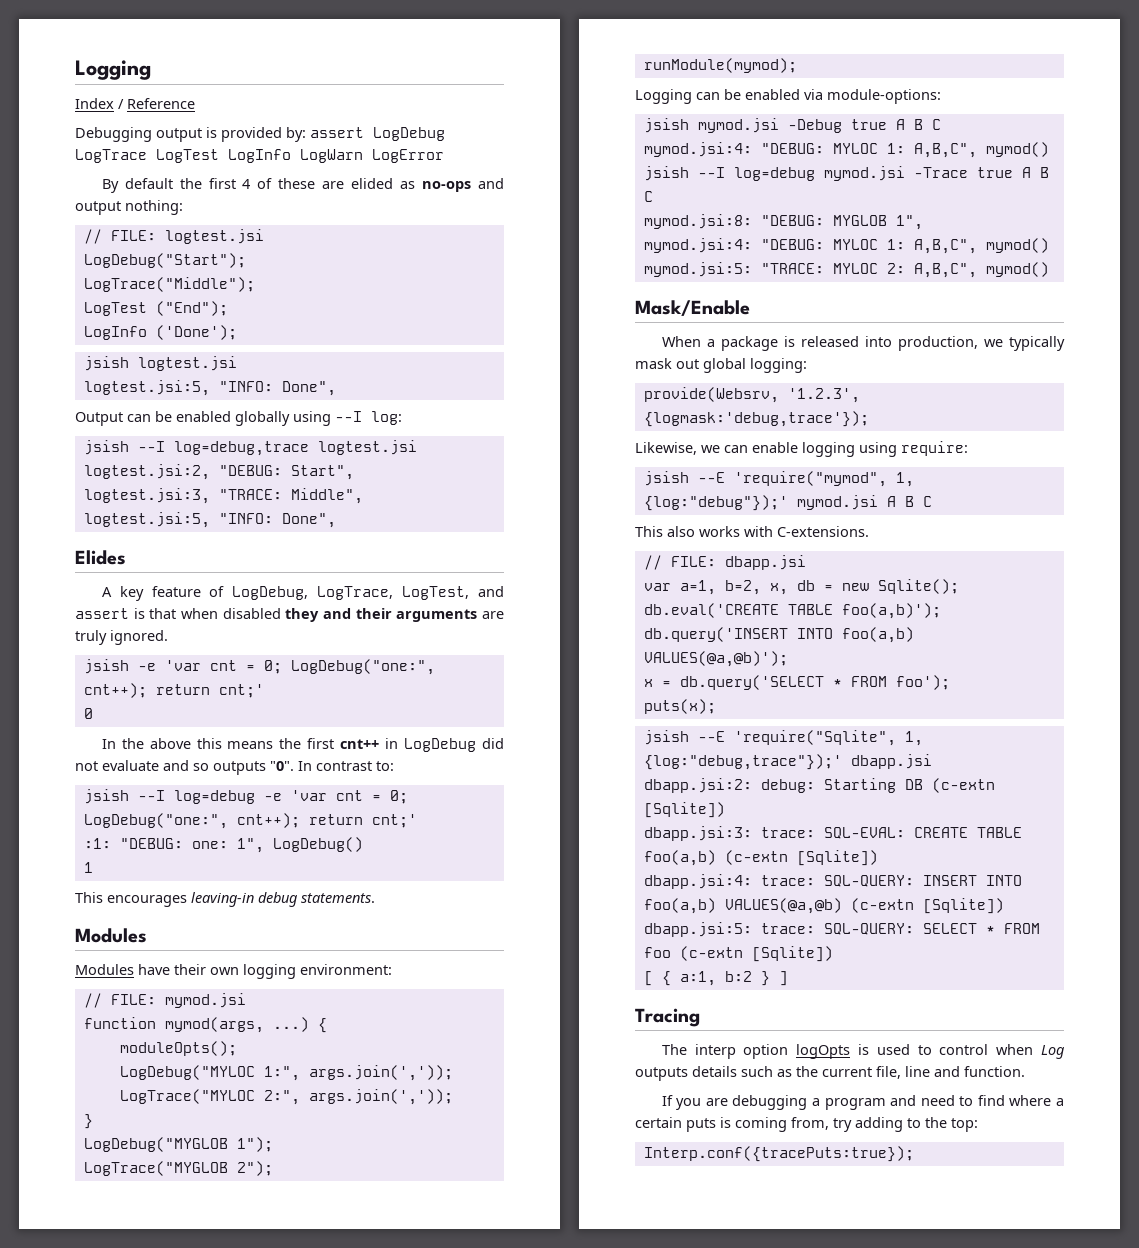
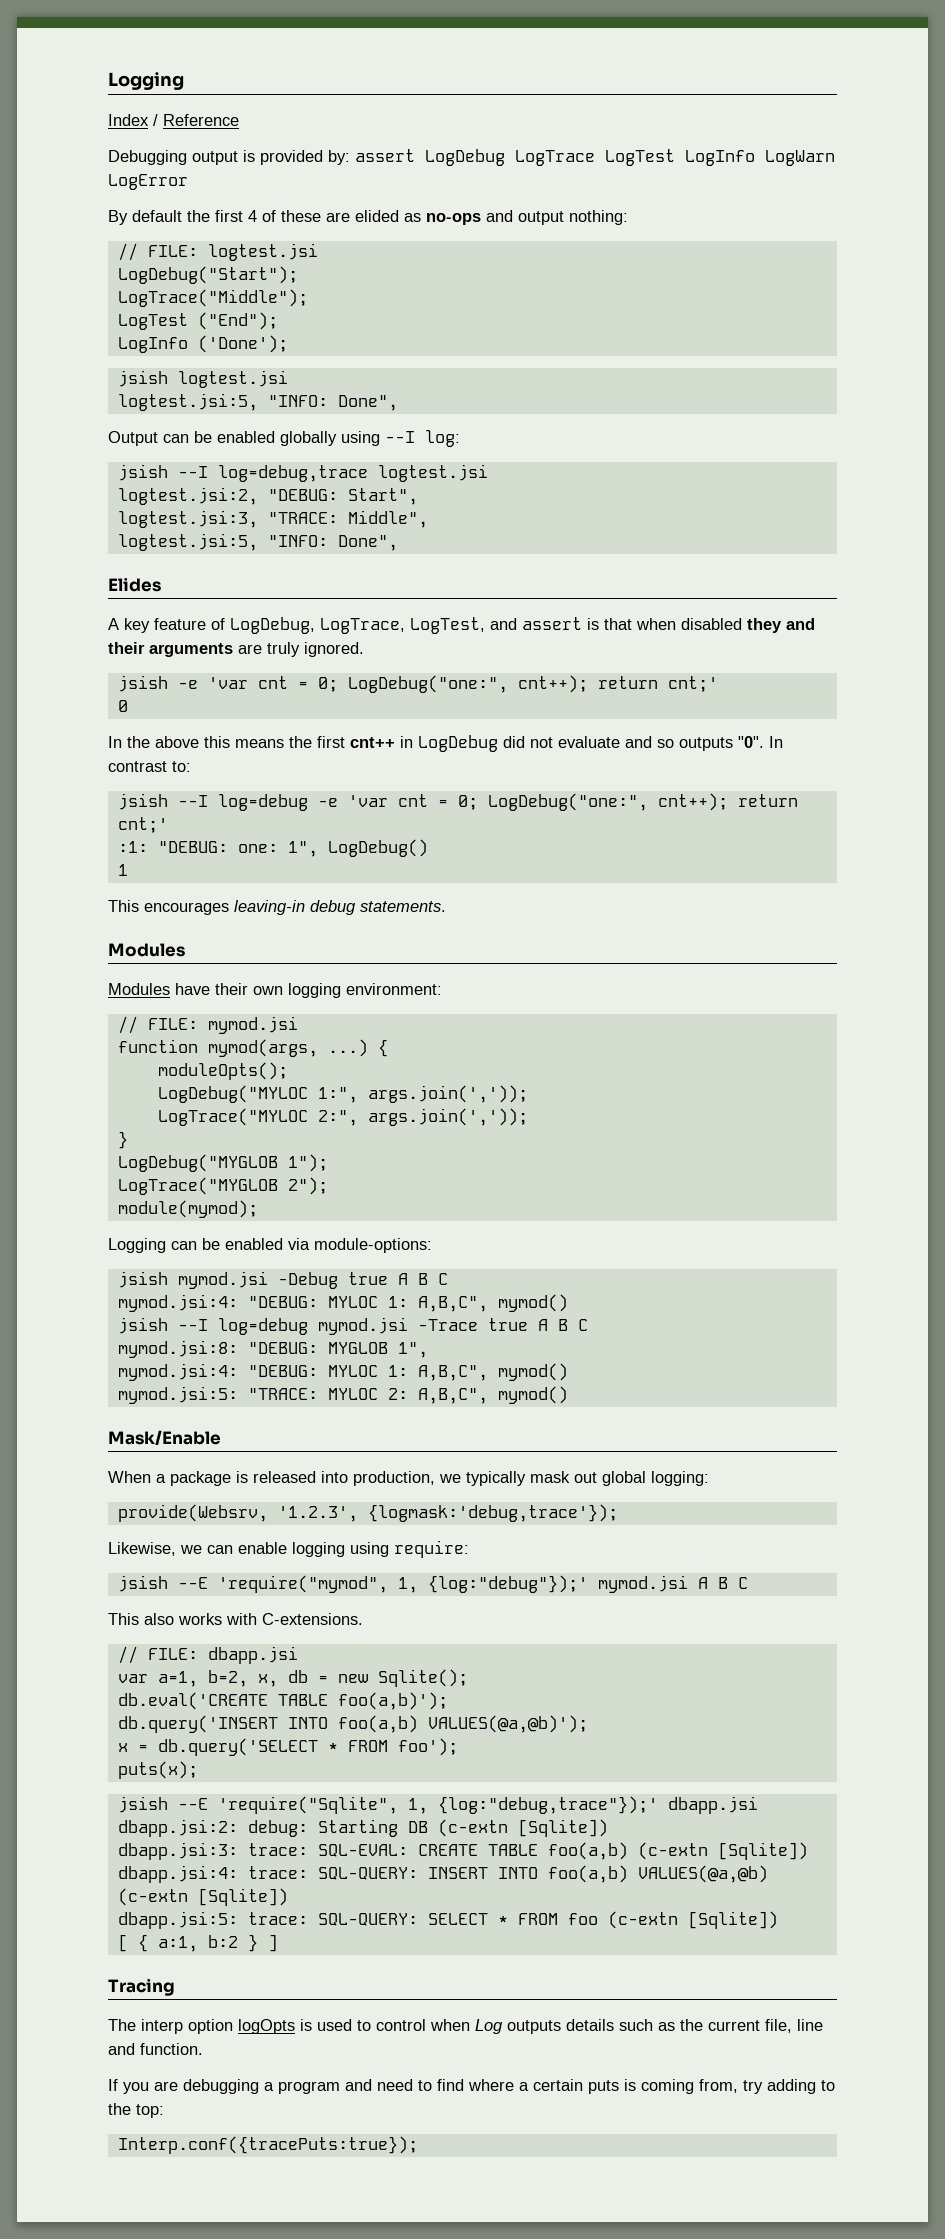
[643,58,797,73] runModule(mymod); -> [117,1200,258,1218] module(mymod);

